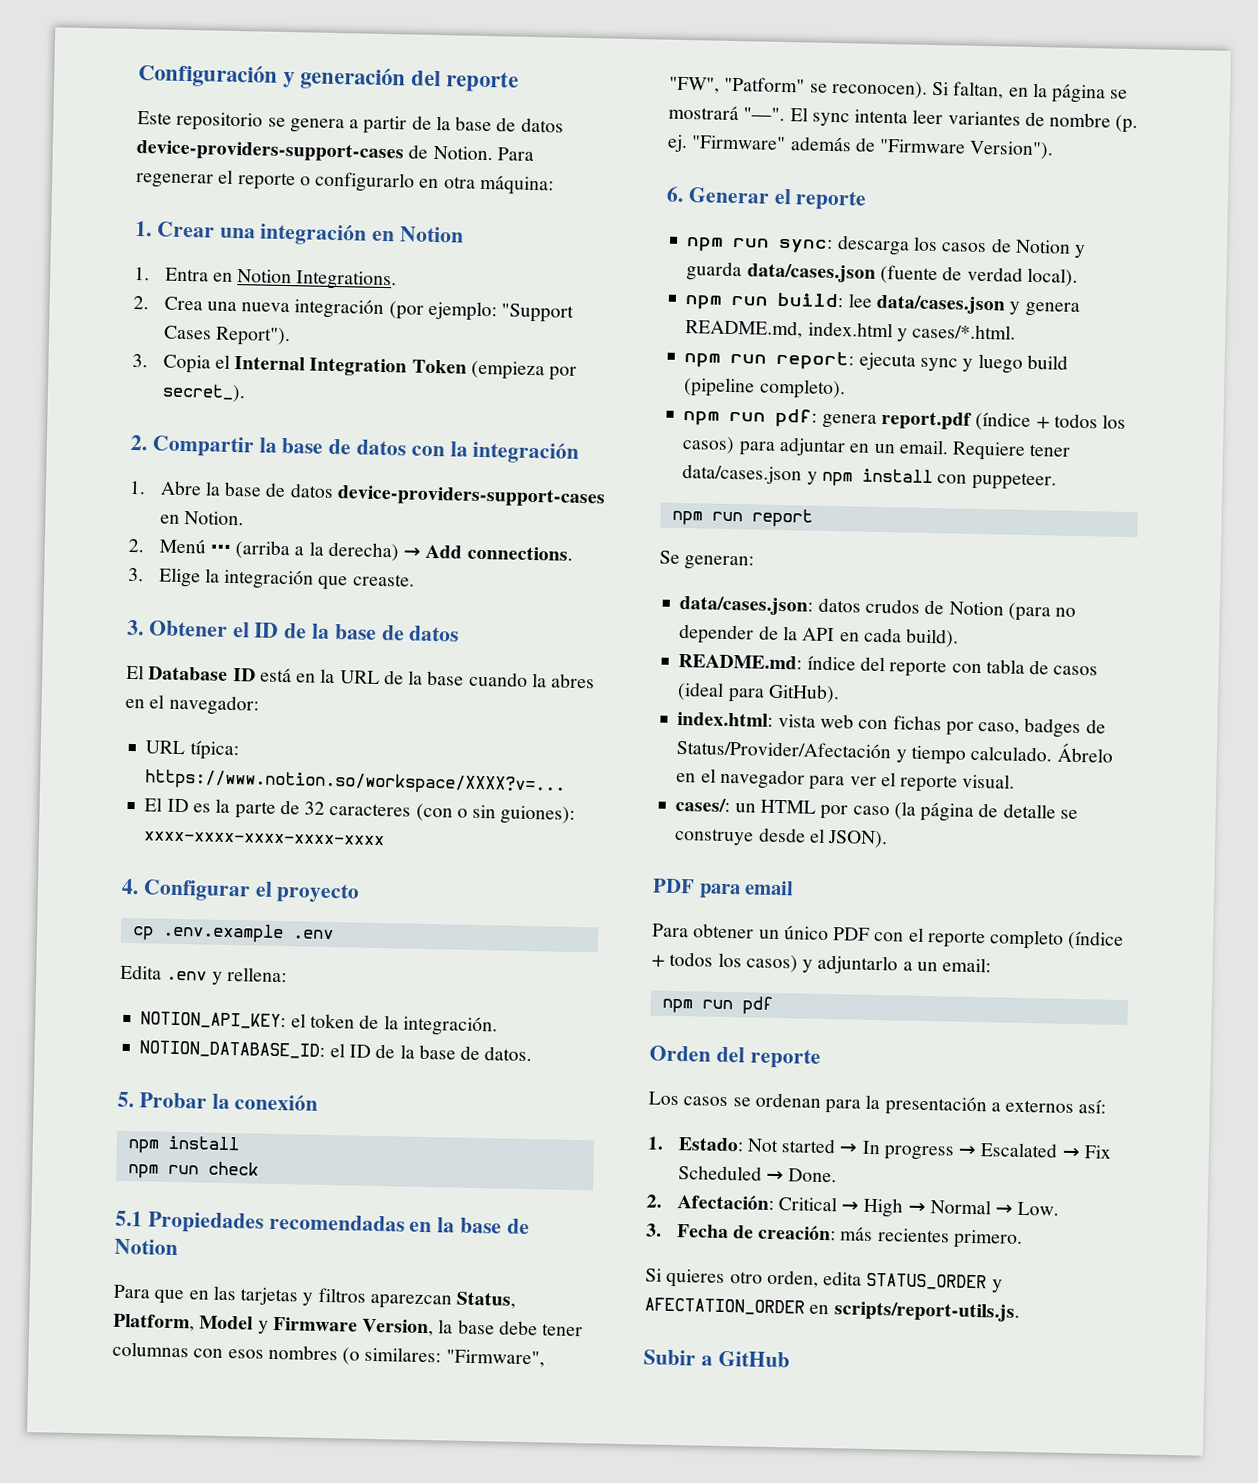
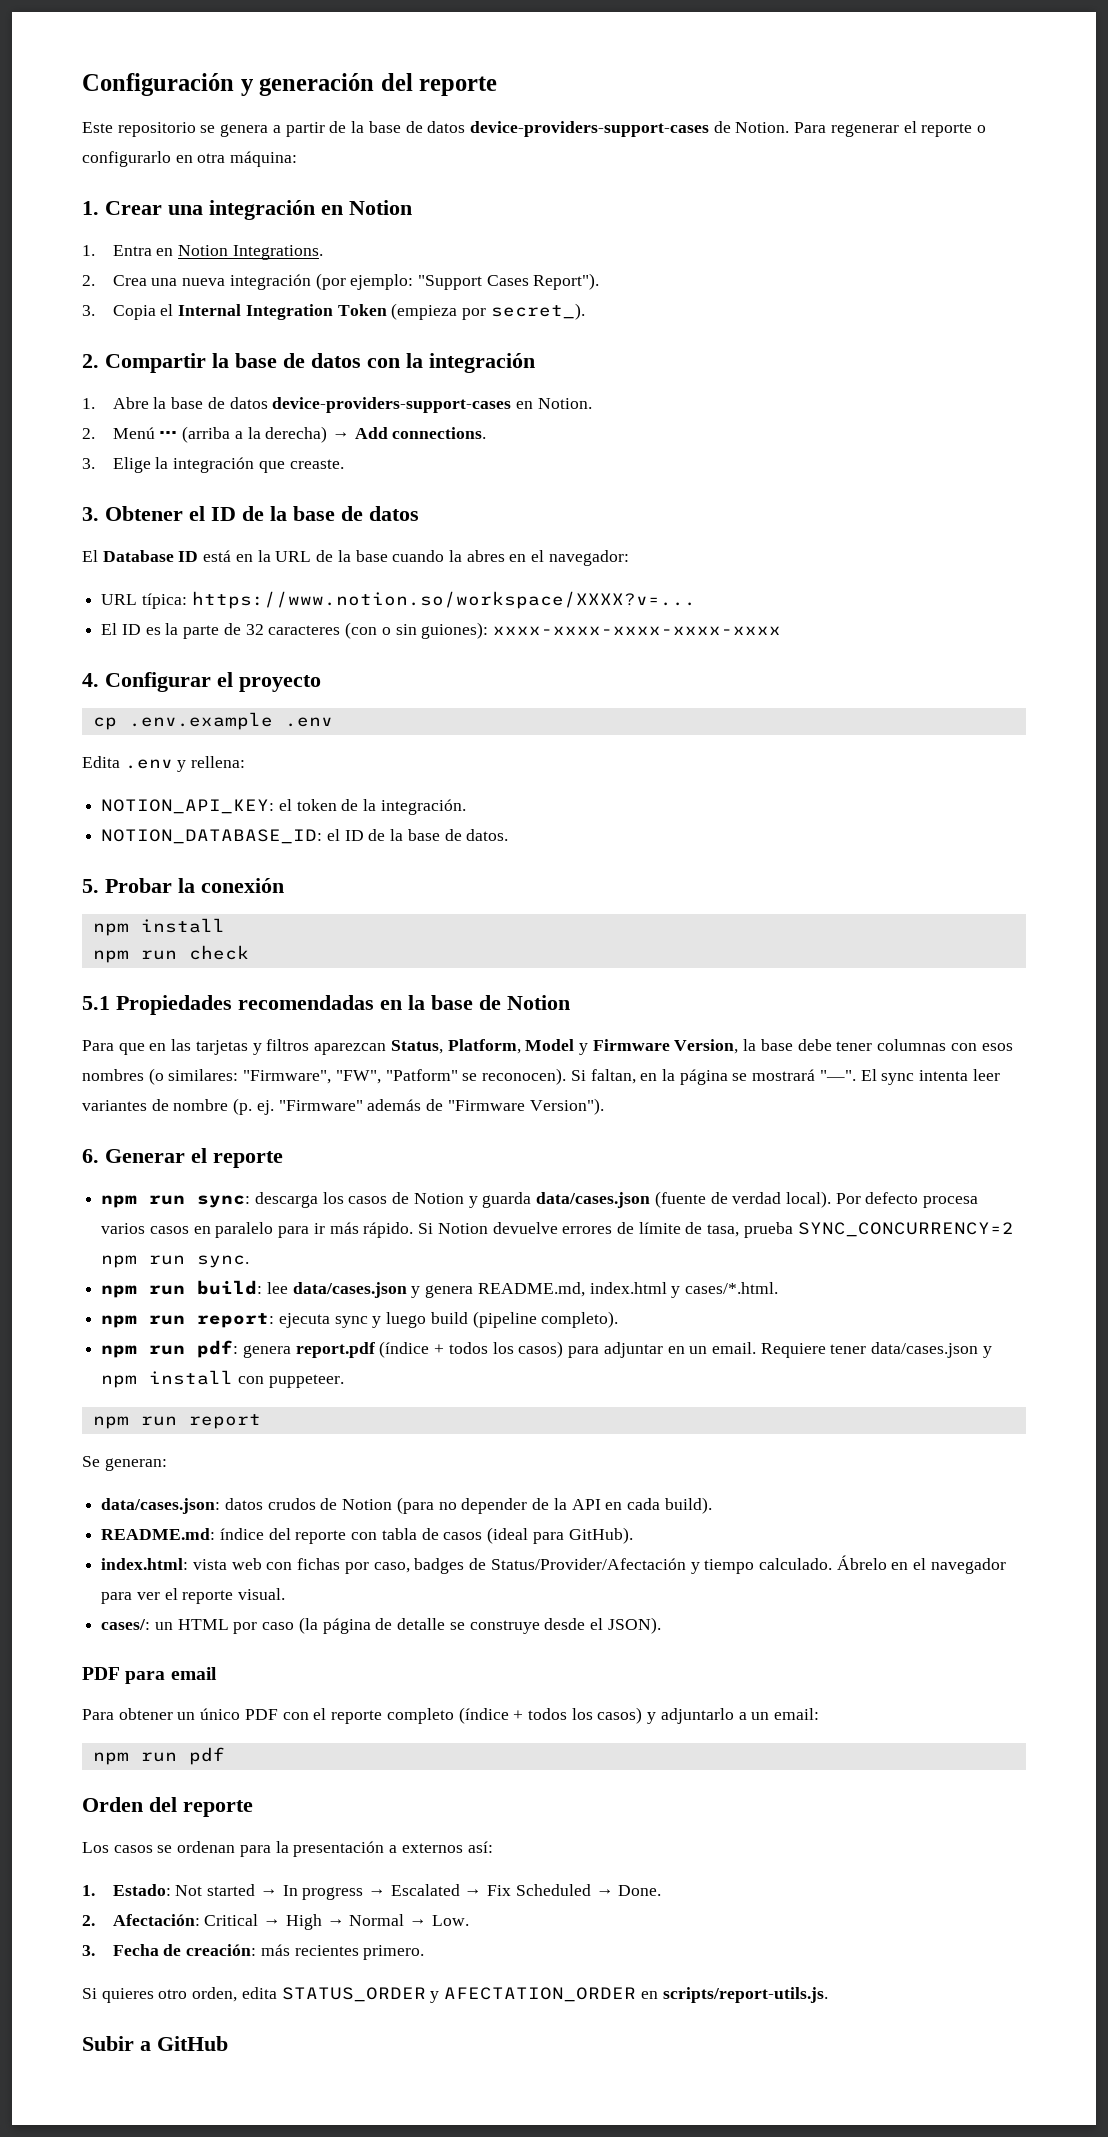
(1078, 277) none -> [835,1192,979,1208] [101,1222,1014,1238] [101,1255,250,1268] Por defecto procesa varios casos en paralelo para ir más rápido. Si Notion devuelve errores de límite de tasa, prueba SYNC_CONCURRENCY=2 npm run sync.

